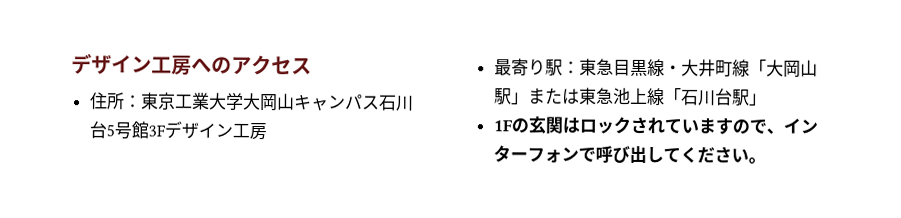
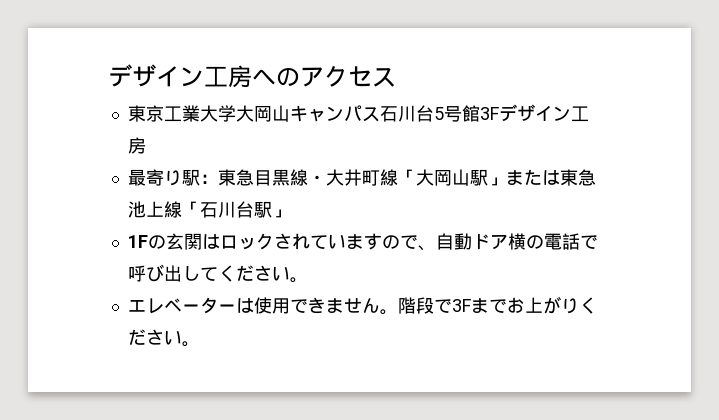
[88,92,142,110] 住所： -> (396, 77) none
[782,118,818,134] [492,145,579,163] インターフォン -> [435,233,580,250] 自動ドア横の電話
(766, 160) none -> [127,296,597,315] [127,329,200,347] // エレベーターは使用できません。階段で3Fまでお上がりください。

